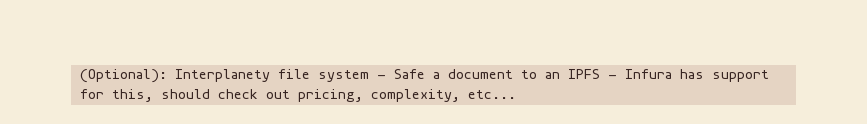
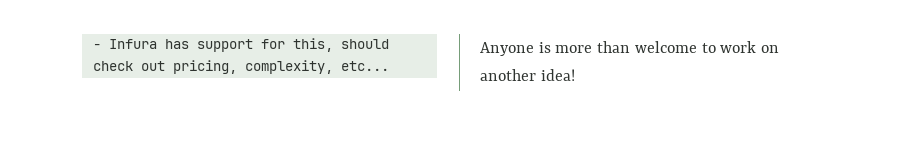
[80,69,601,83] (Optional): Interplanety file system - Safe a document to an IPFS -> (92, 46) none
(517, 94) none -> [480,41,780,56] [480,69,575,81] // Anyone is more than welcome to work on another idea!

